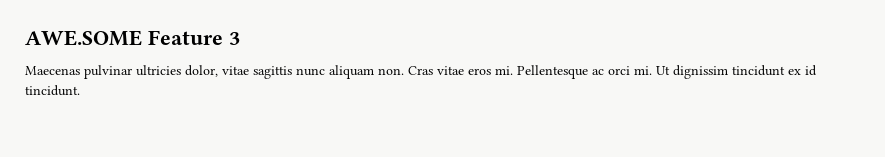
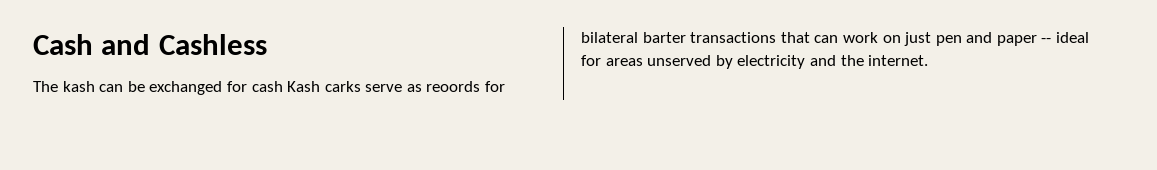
[25,30,240,46] [25,65,817,79] [25,85,80,96] AWE.SOME Feature 3 // Maecenas pulvinar ultricies dolor, vitae sagittis nunc aliquam non. Cras vitae eros mi. Pellentesque ac orci mi. Ut dignissim tincidunt ex id tincidunt. -> [33,34,267,55] [33,81,506,95] [581,32,1090,46] [581,55,929,69] Cash and Cashless // The kash can be exchanged for cash Kash carks serve as reoords for bilateral barter transactions that can work on just pen and paper -- ideal for areas unserved by electricity and the internet.

